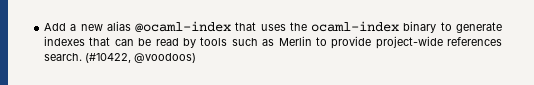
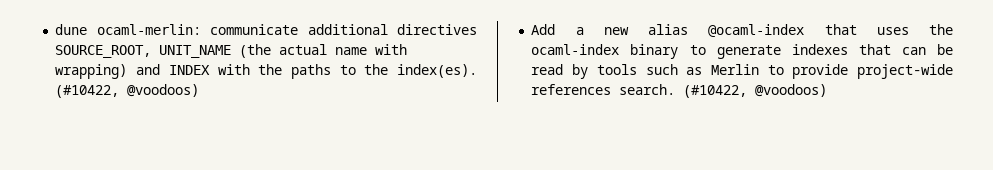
(44, 27) none -> [55,24,477,35] [55,44,408,58] [55,64,477,79] [55,84,200,98] dune ocaml-merlin: communicate additional directives SOURCE_ROOT, UNIT_NAME (the actual name with wrapping) and INDEX with the paths to the index(es). (#10422, @voodoos) //

